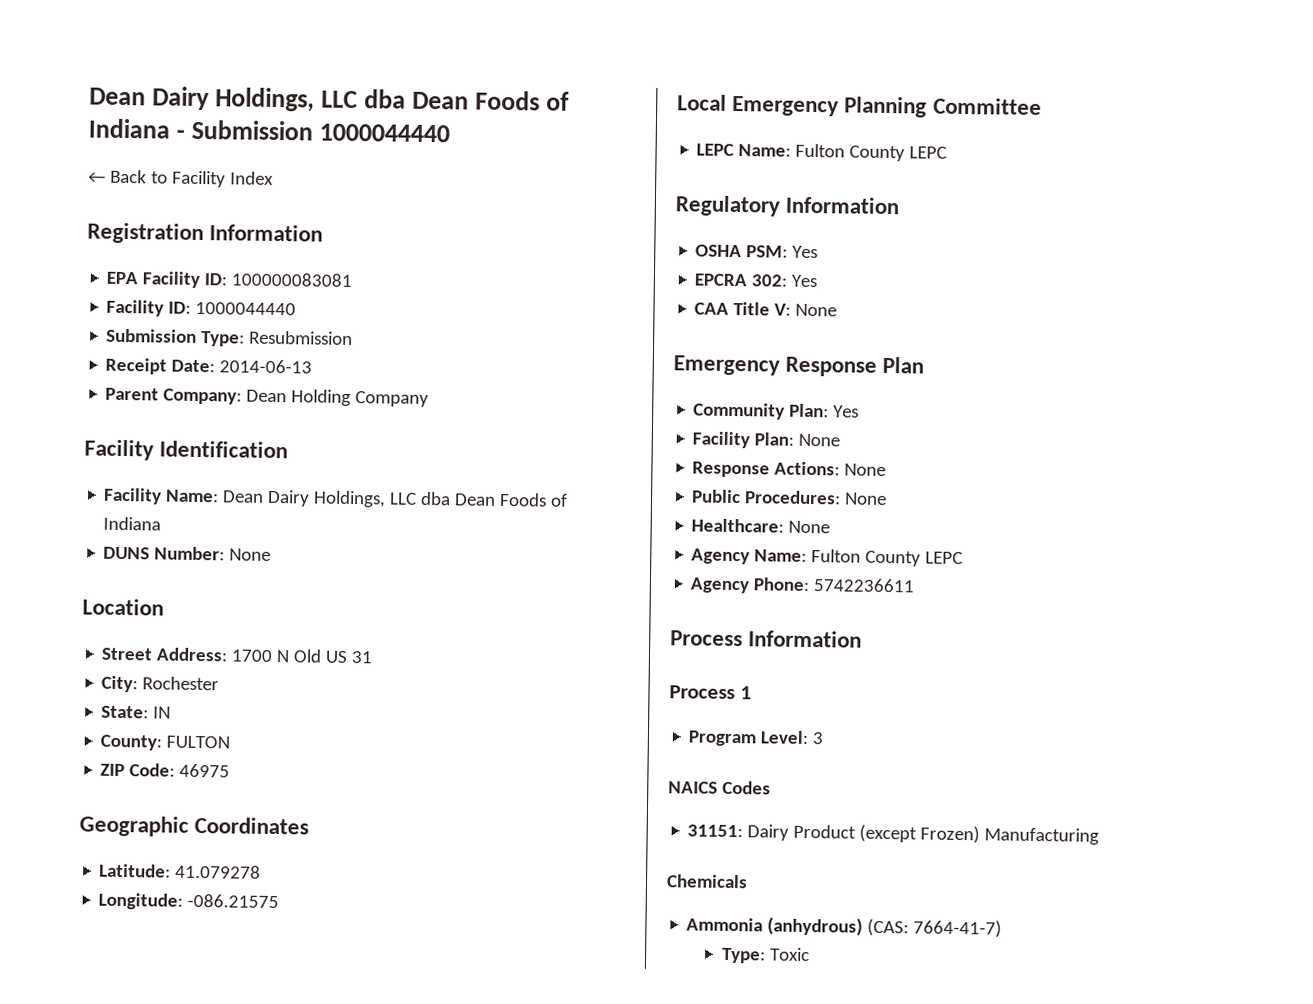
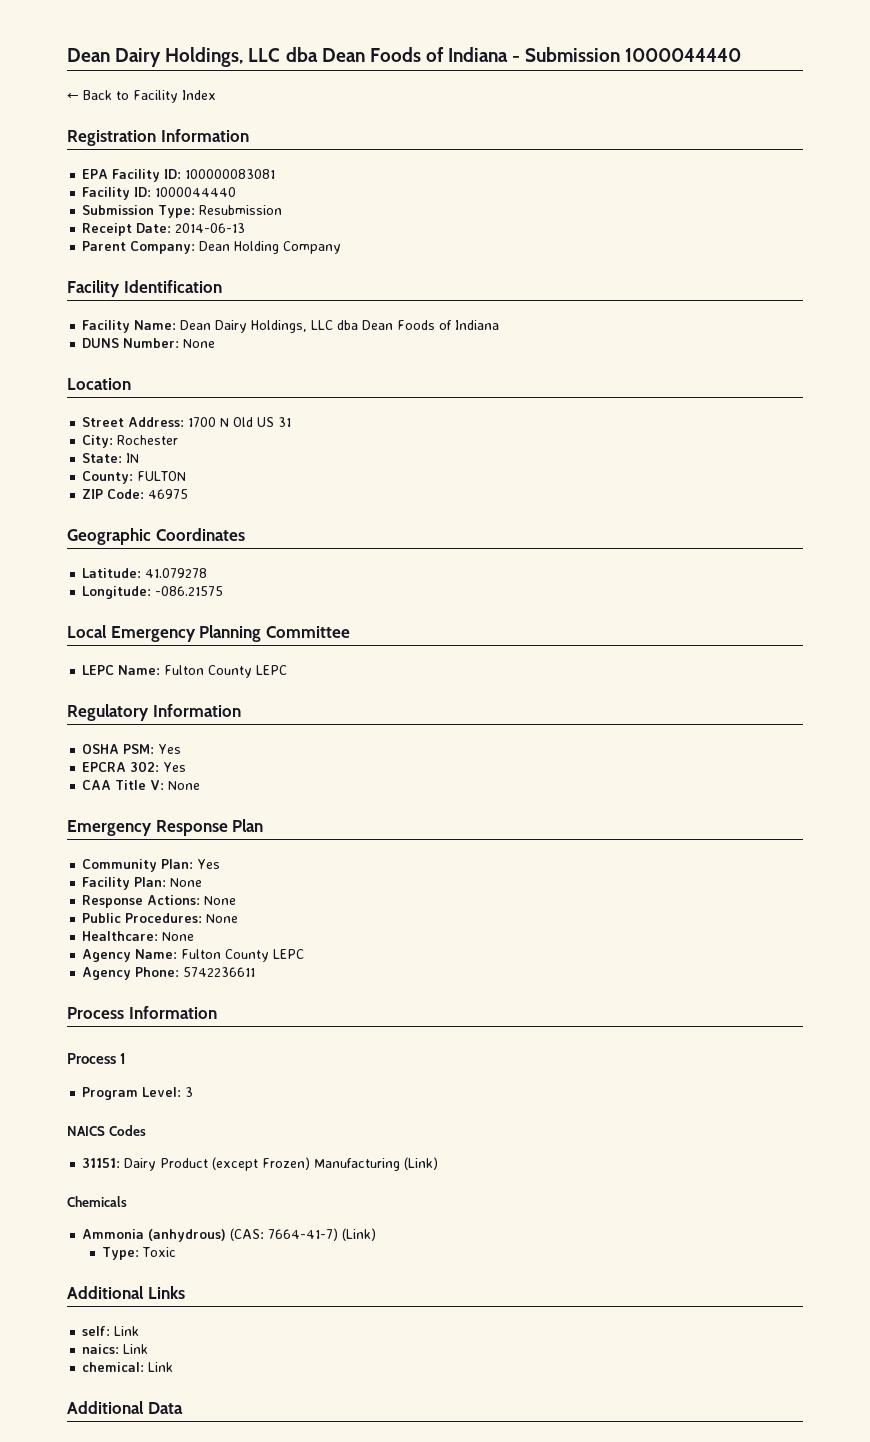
(1100, 836) none -> [404,1157,439,1170] (Link)
(1003, 928) none -> [342,1228,377,1241] (Link)
(811, 954) none -> [67,1286,185,1299] [82,1326,140,1336] [82,1344,149,1354] [82,1362,174,1372] [67,1401,183,1414] // Additional Links // self: Link // naics: Link // chemical: Link // Additional Data

